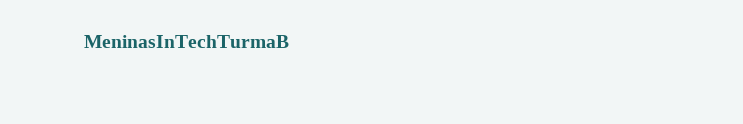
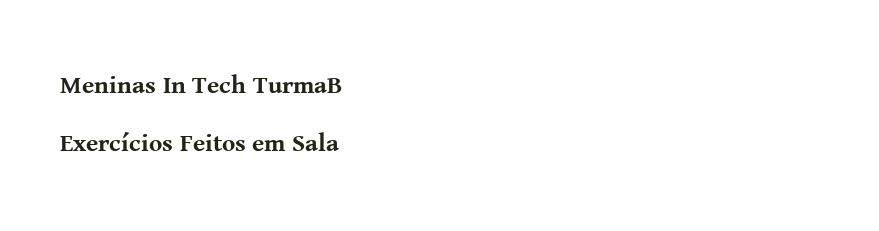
[84,35,289,48] MeninasInTechTurmaB -> [60,74,342,93] [60,132,339,151] Meninas In Tech TurmaB // Exercícios Feitos em Sala

